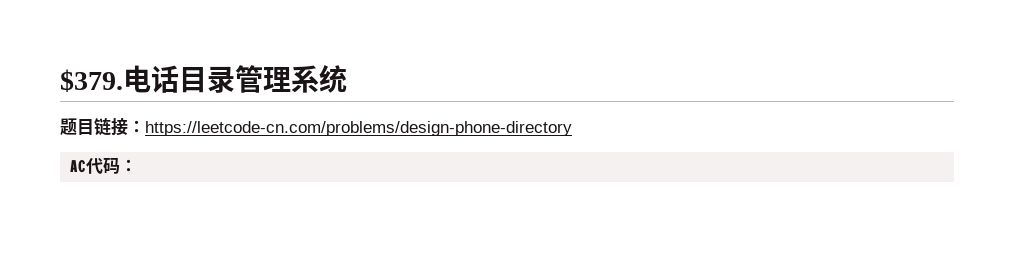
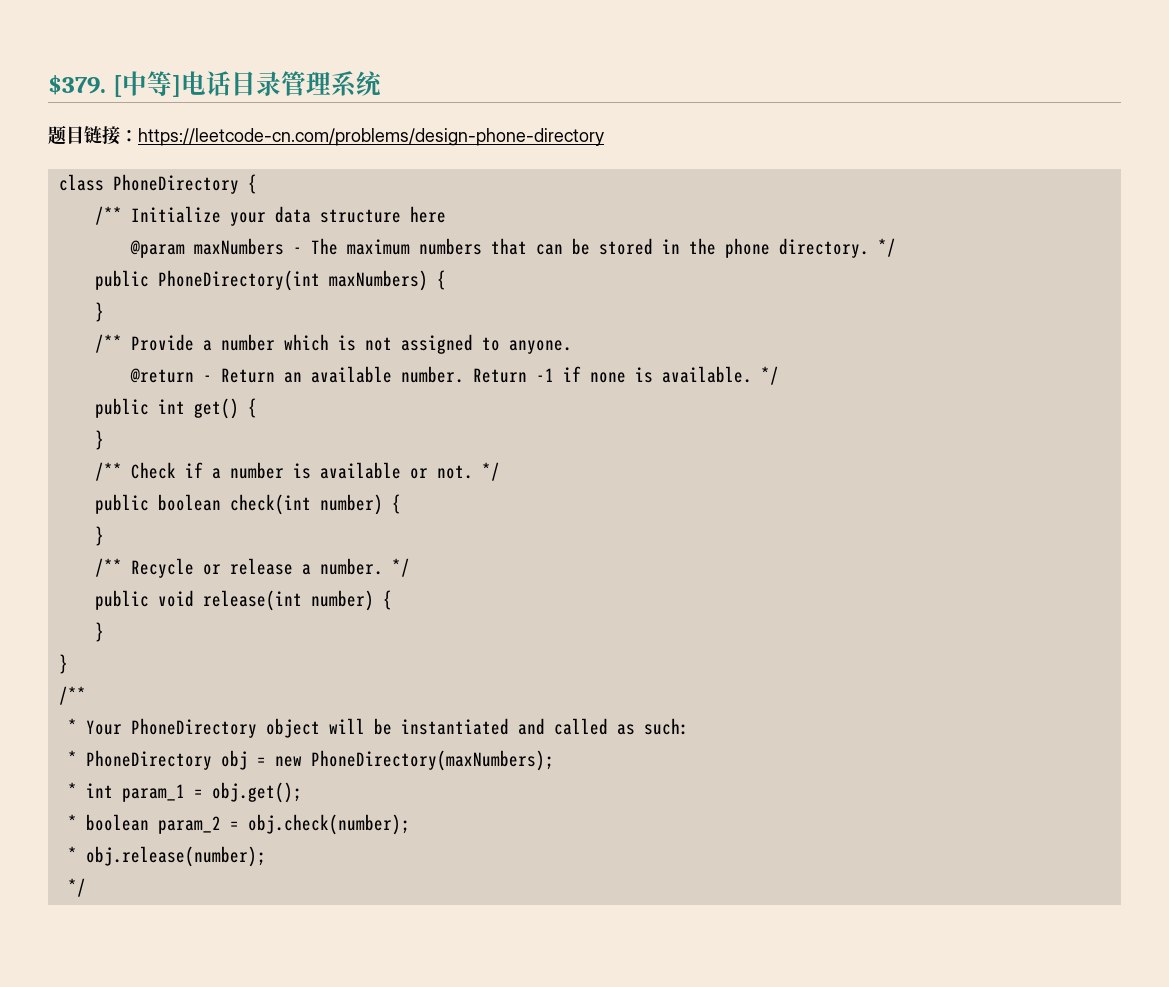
(123, 80) none -> [112,71,181,97] [中等]
[70,157,138,174] AC代码： -> [58,174,257,194] [94,206,446,226] [129,238,896,258] [94,270,446,291] [94,302,104,322] [94,334,572,354] [129,366,779,385] [94,398,257,419] [94,430,104,450] [94,462,500,481] [94,494,401,515] [94,526,104,546] [94,558,410,578] [94,590,392,611] [94,622,104,642] [58,654,68,674] [58,686,86,705] [67,718,689,738] [67,750,554,771] [67,782,302,803] [67,814,410,835] [67,846,266,867] [67,878,86,897] class PhoneDirectory { // /** Initialize your data structure here // @param maxNumbers - The maximum numbers that can be stored in the phone directory. */ // public PhoneDirectory(int maxNumbers) { // } // /** Provide a number which is not assigned to anyone. // @return - Return an available number. Return -1 if none is available. */ // public int get() { // } // /** Check if a number is available or not. */ // public boolean check(int number) { // } // /** Recycle or release a number. */ // public void release(int number) { // } // } // /** // * Your PhoneDirectory object will be instantiated and called as such: // * PhoneDirectory obj = new PhoneDirectory(maxNumbers); // * int param_1 = obj.get(); // * boolean param_2 = obj.check(number); // * obj.release(number); // */

